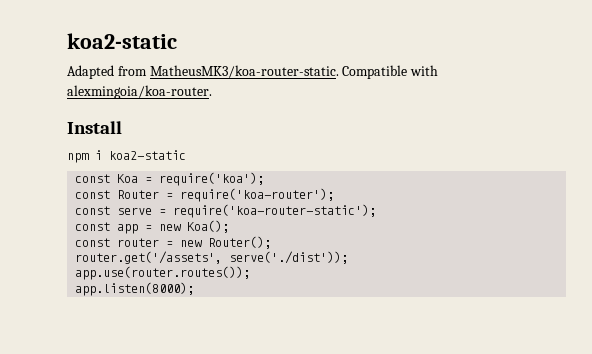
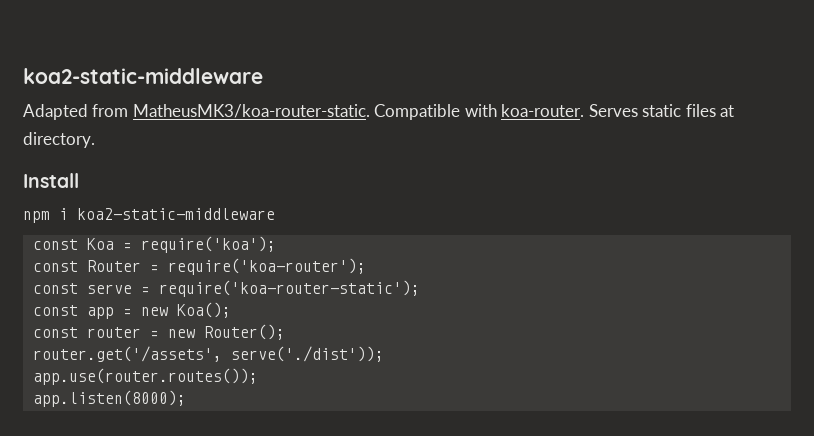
[67,33,177,49] koa2-static -> [23,68,263,84] koa2-static-middleware
[67,85,212,99] alexmingoia/koa-router. -> [501,104,735,117] [23,132,95,148] koa-router. Serves static files at directory.
[109,150,186,160] koa2-static -> [77,208,275,220] koa2-static-middleware

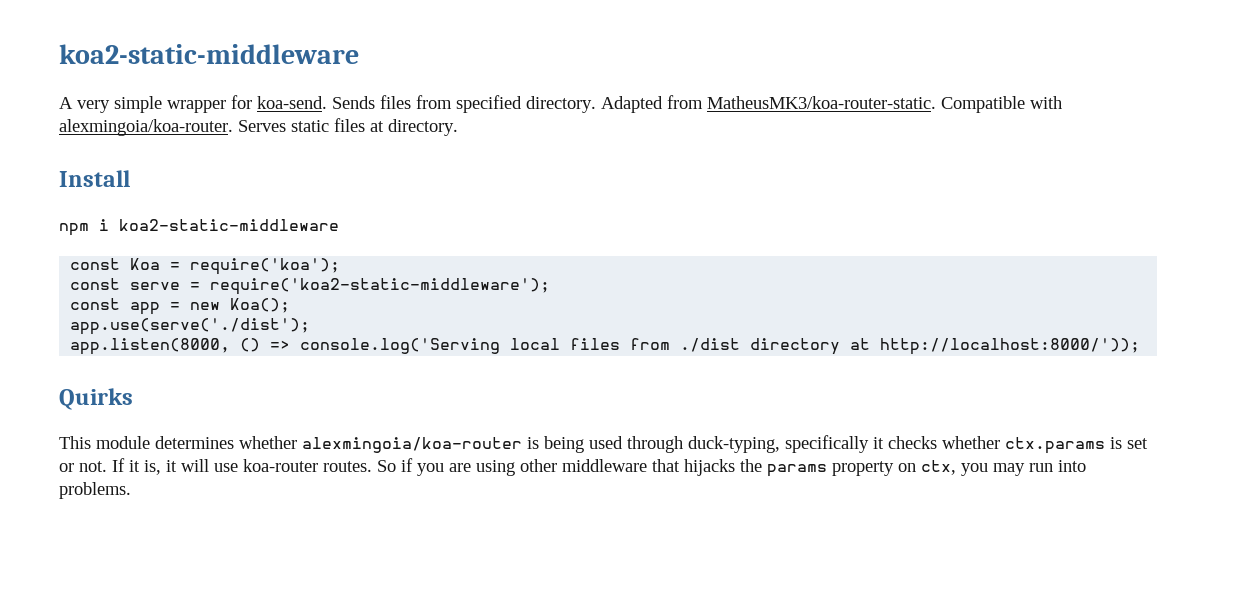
[23,68,263,84] koa2-static-middleware // -> [59,44,359,64] [59,95,596,113] koa2-static-middleware // A very simple wrapper for koa-send. Sends files from specified directory.
[501,104,585,117] koa-router. -> [59,119,233,136] alexmingoia/koa-router.
[32,258,366,275] // const Router = require('koa-router'); -> (341, 266) none
[158,280,420,297] require('koa-router-static'); -> [210,278,551,295] require('koa2-static-middleware');
[32,324,285,340] [32,346,384,362] [32,368,258,385] [32,390,186,407] const router = new Router(); // router.get('/assets', serve('./dist')); // app.use(router.routes()); // app.listen(8000); -> [70,318,311,335] [70,338,1141,355] [59,388,133,410] [59,435,1148,454] [59,458,1086,477] [59,482,131,499] app.use(serve('./dist'); // app.listen(8000, () => console.log('Serving local files from ./dist directory at http://localhost:8000/')); // Quirks // This module determines whether alexmingoia/koa-router is being used through duck-typing, specifically it checks whether ctx.params is set or not. If it is, it will use koa-router routes. So if you are using other middleware that hijacks the params property on ctx, you may run into problems.

